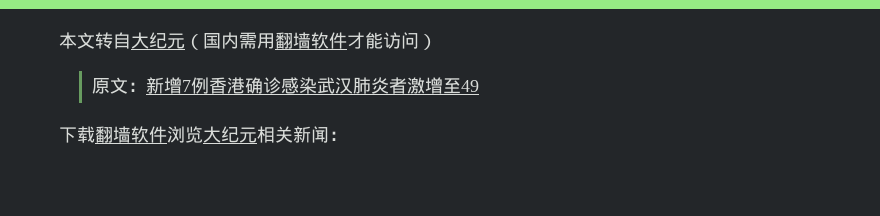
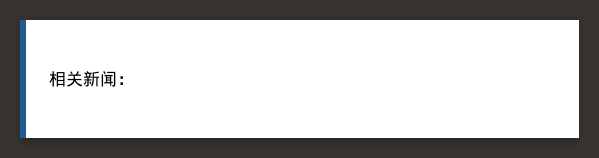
[59,32,437,50] [91,77,479,94] [59,126,257,143] 本文转自大纪元（国内需用翻墙软件才能访问） // 原文：新增7例香港确诊感染武汉肺炎者激增至49 // 下载翻墙软件浏览大纪元 -> (49, 79) none

